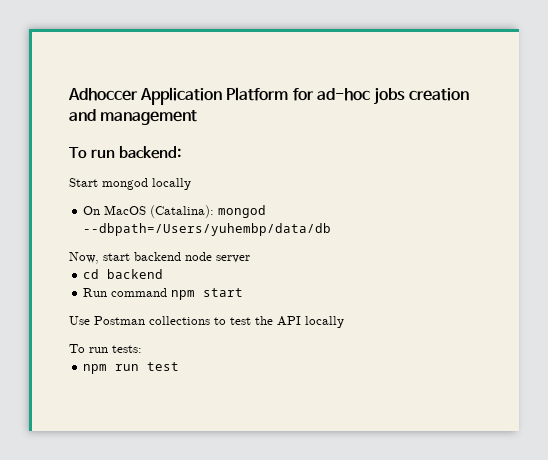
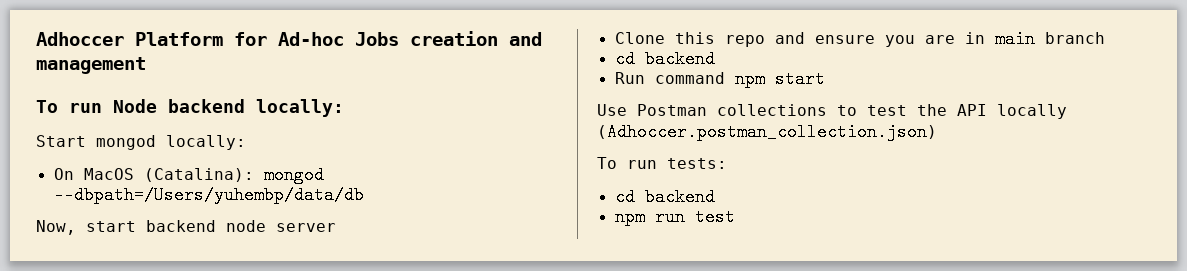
[140,87,223,105] Application -> (124, 39) none
[316,87,405,105] ad-hoc jobs -> [278,32,399,46] Ad-hoc Jobs
[118,146,181,159] backend: -> [113,99,344,117] Node backend locally:
[152,178,191,190] locally -> [166,135,246,150] locally:
(250, 259) none -> [614,30,1105,48] // Clone this repo and ensure you are in main branch
(344, 322) none -> [597,123,937,141] (Adhoccer.postman_collection.json)
(142, 349) none -> [614,188,715,206] // cd backend

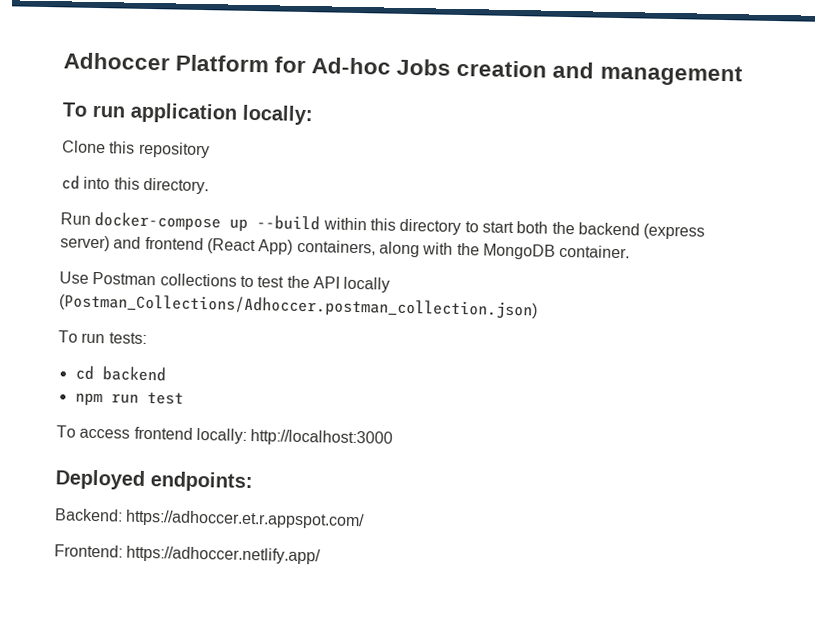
[113,99,344,117] [36,135,246,150] [53,166,324,184] [53,186,364,204] [36,220,336,235] [614,30,1105,48] [614,50,715,68] [614,70,825,88] Node backend locally: // Start mongod locally: // On MacOS (Catalina): mongod --dbpath=/Users/yuhembp/data/db // Now, start backend node server // Clone this repo and ensure you are in main branch // cd backend // Run command npm start -> [130,102,313,126] [62,140,210,159] [61,175,209,195] [60,211,706,240] [60,235,631,260] application locally: // Clone this repository // cd into this directory. // Run docker-compose up --build within this directory to start both the backend (express server) and frontend (React App) containers, along with the MongoDB container.
[597,123,937,141] (Adhoccer.postman_collection.json) -> [59,293,538,320] (Postman_Collections/Adhoccer.postman_collection.json)
(735, 217) none -> [56,425,394,447] [55,469,253,493] [54,508,366,530] [54,544,322,565] // To access frontend locally: http://localhost:3000 // Deployed endpoints: // Backend: https://adhoccer.et.r.appspot.com/ // Frontend: https://adhoccer.netlify.app/

